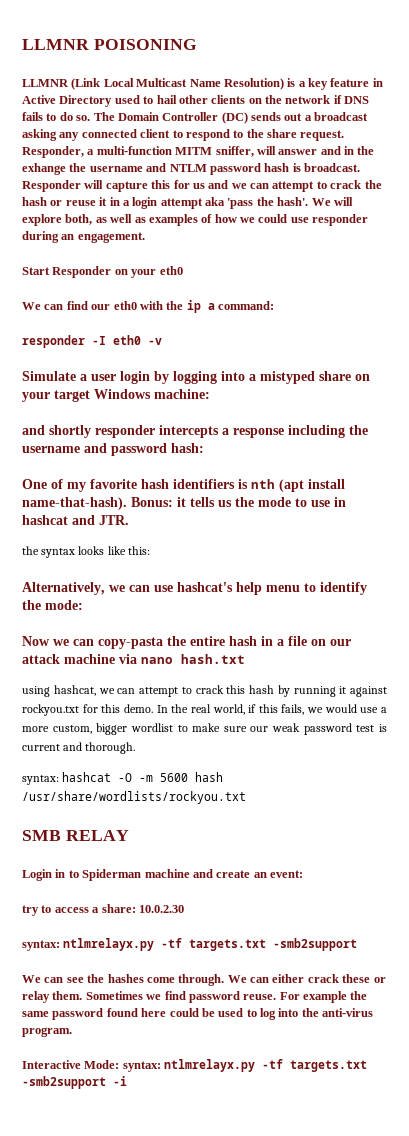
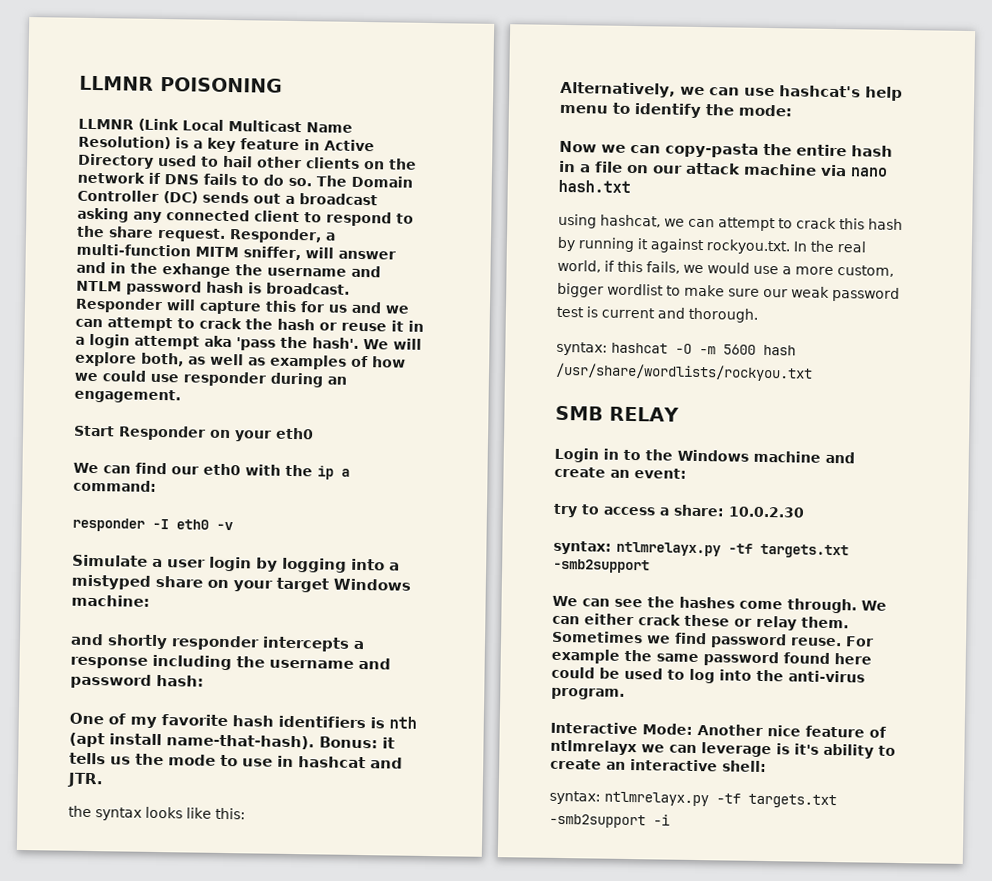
[22,704,153,716] rockyou.txt for this demo. -> [706,239,791,255] rockyou.txt.
[82,869,142,881] Spiderman -> [645,449,749,462] the Windows
(120, 1064) none -> [697,724,887,738] [550,739,896,759] [550,758,767,773] Another nice feature of ntlmrelayx we can leverage is it's ability to create an interactive shell: //

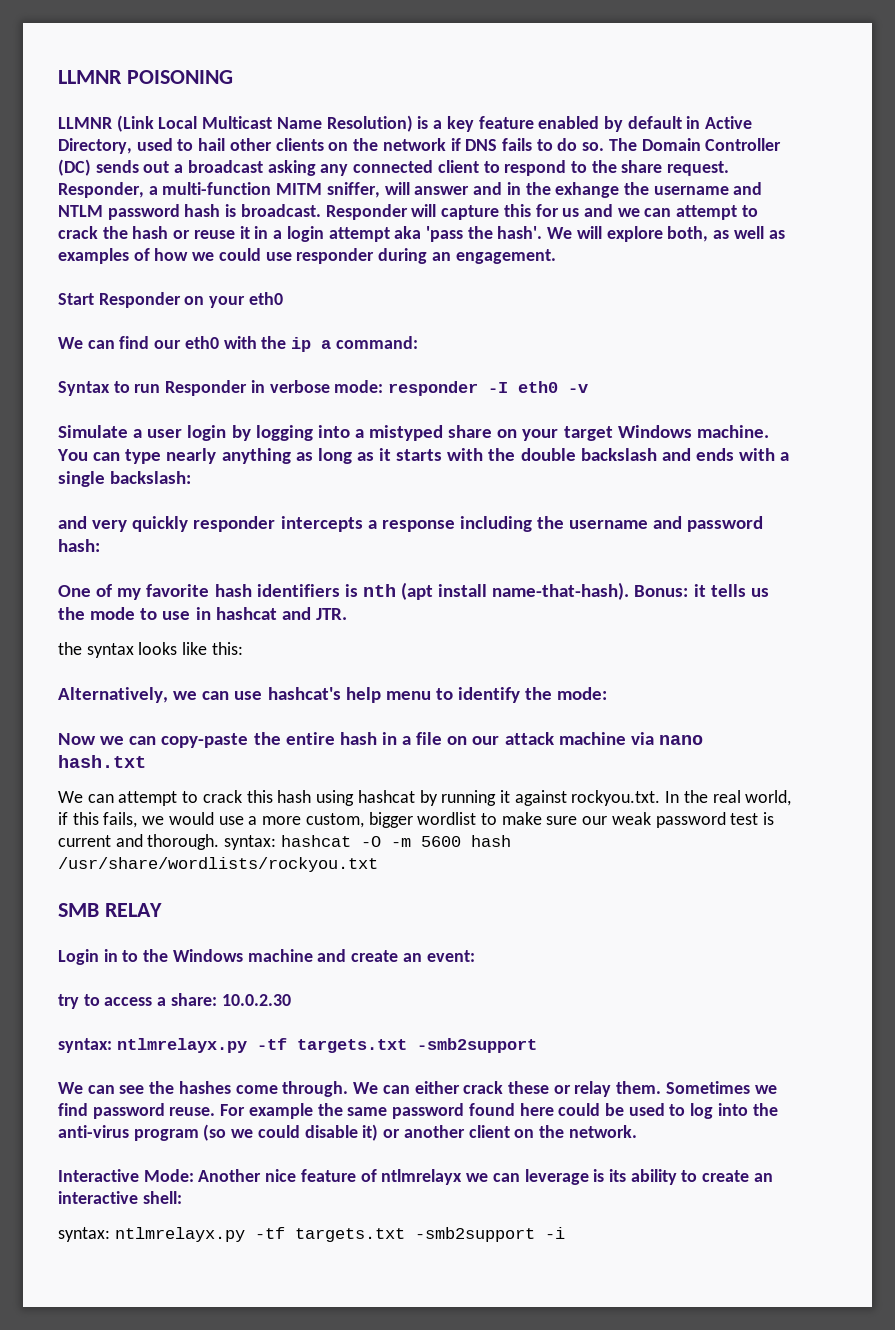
(300, 144) none -> [538,116,682,132] enabled by default
[77,153,154,169] Directory -> [58,138,132,154] Directory,
(157, 485) none -> [58,380,384,396] Syntax to run Responder in verbose mode:
[71,594,150,607] [70,633,168,650] machine: // and shortly -> [696,425,769,438] [57,448,790,464] [58,471,192,487] [58,516,189,532] machine. You can type nearly anything as long as it starts with the double backslash and ends with a single backslash: // and very quickly
[665,142,759,158] copy-pasta -> [161,733,249,748] copy-paste
[558,213,685,229] using hashcat, we -> [58,791,83,803] We
(903, 224) none -> [316,790,415,806] using hashcat
(758, 315) // -> (220, 842) none
[551,687,625,700] program. -> [133,1124,637,1141] program (so we could disable it) or another client on the network.
[794,743,819,755] it's -> [608,1169,626,1182] its

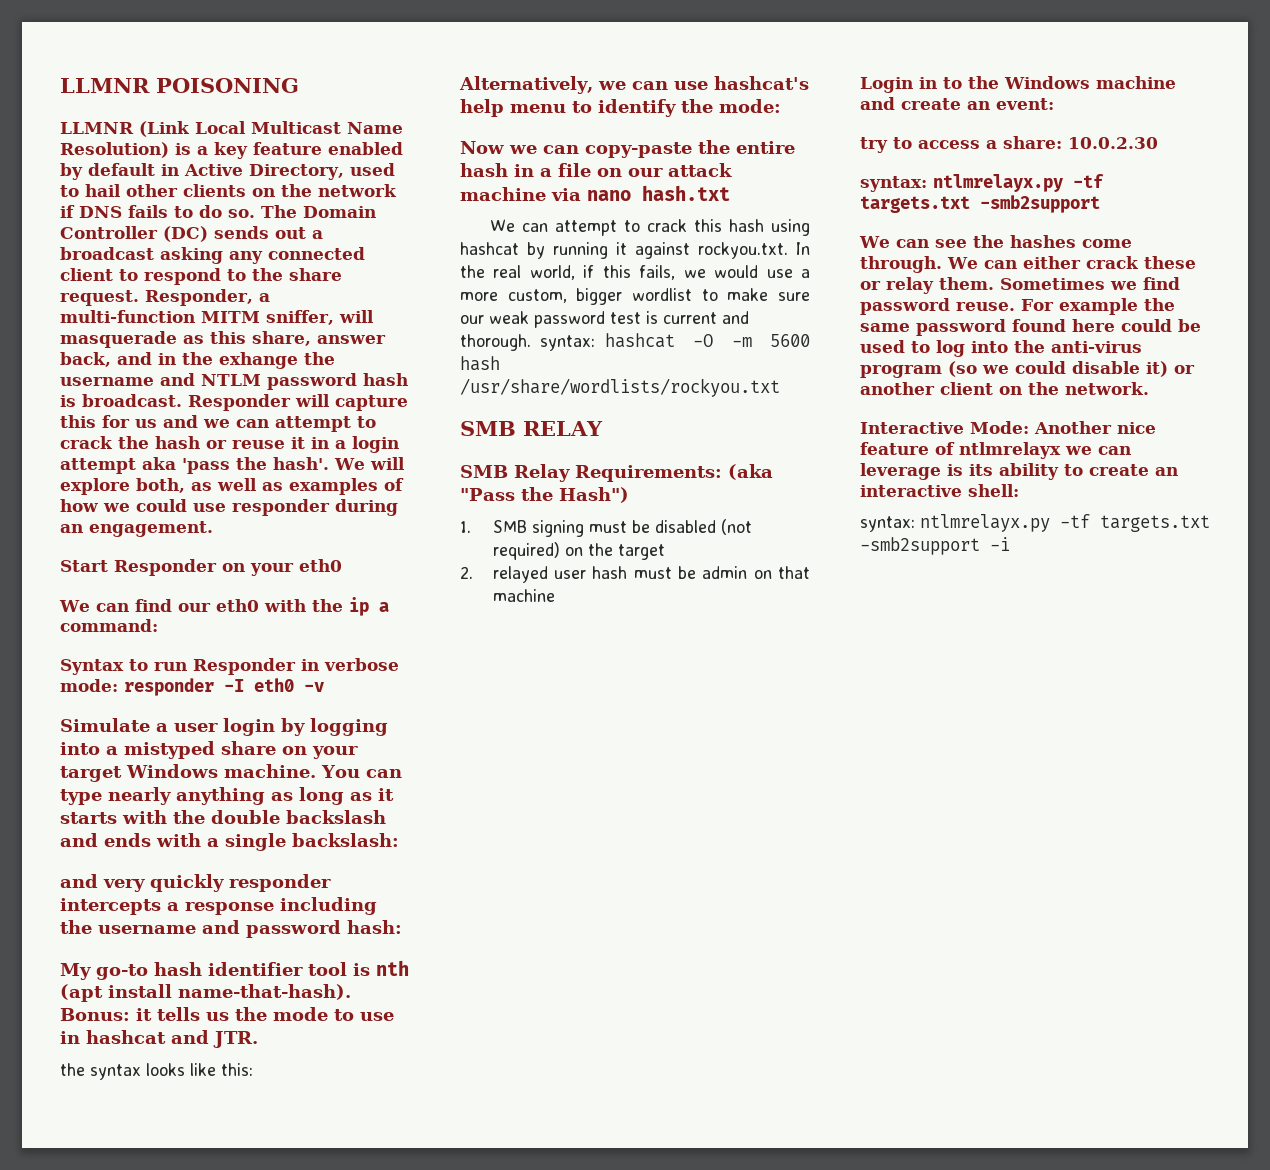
[414,186,470,195] answer -> [60,331,386,348] [60,352,111,367] masquerade as this share, answer back,
[58,584,340,600] One of my favorite hash identifiers -> [60,962,347,980] My go-to hash identifier tool
(162, 910) none -> [460,464,773,482] [460,487,629,503] [460,519,752,537] [492,542,665,560] [460,566,810,583] [492,589,555,602] // SMB Relay Requirements: (aka "Pass the Hash") // 1. SMB signing must be disabled (not required) on the target // 2. relayed user hash must be admin on that machine

